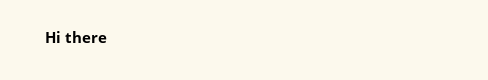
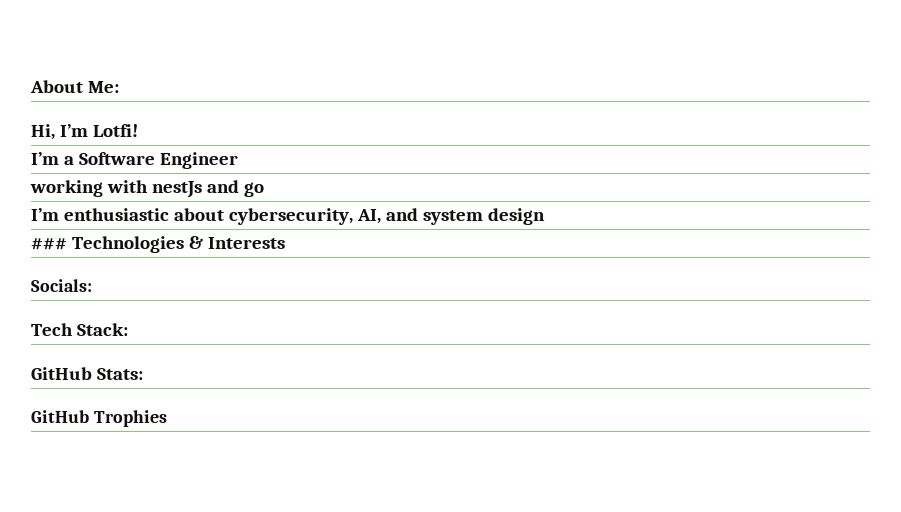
[45,31,107,43] Hi there -> [30,80,119,93] [31,124,138,140] [31,152,238,169] [30,180,264,198] [31,208,545,225] [31,236,285,253] [31,279,92,292] [31,323,128,336] [31,367,143,380] [31,410,167,427] About Me: // Hi, I’m Lotfi! // I’m a Software Engineer // working with nestJs and go // I’m enthusiastic about cybersecurity, AI, and system design // ### Technologies & Interests // Socials: // Tech Stack: // GitHub Stats: // GitHub Trophies

